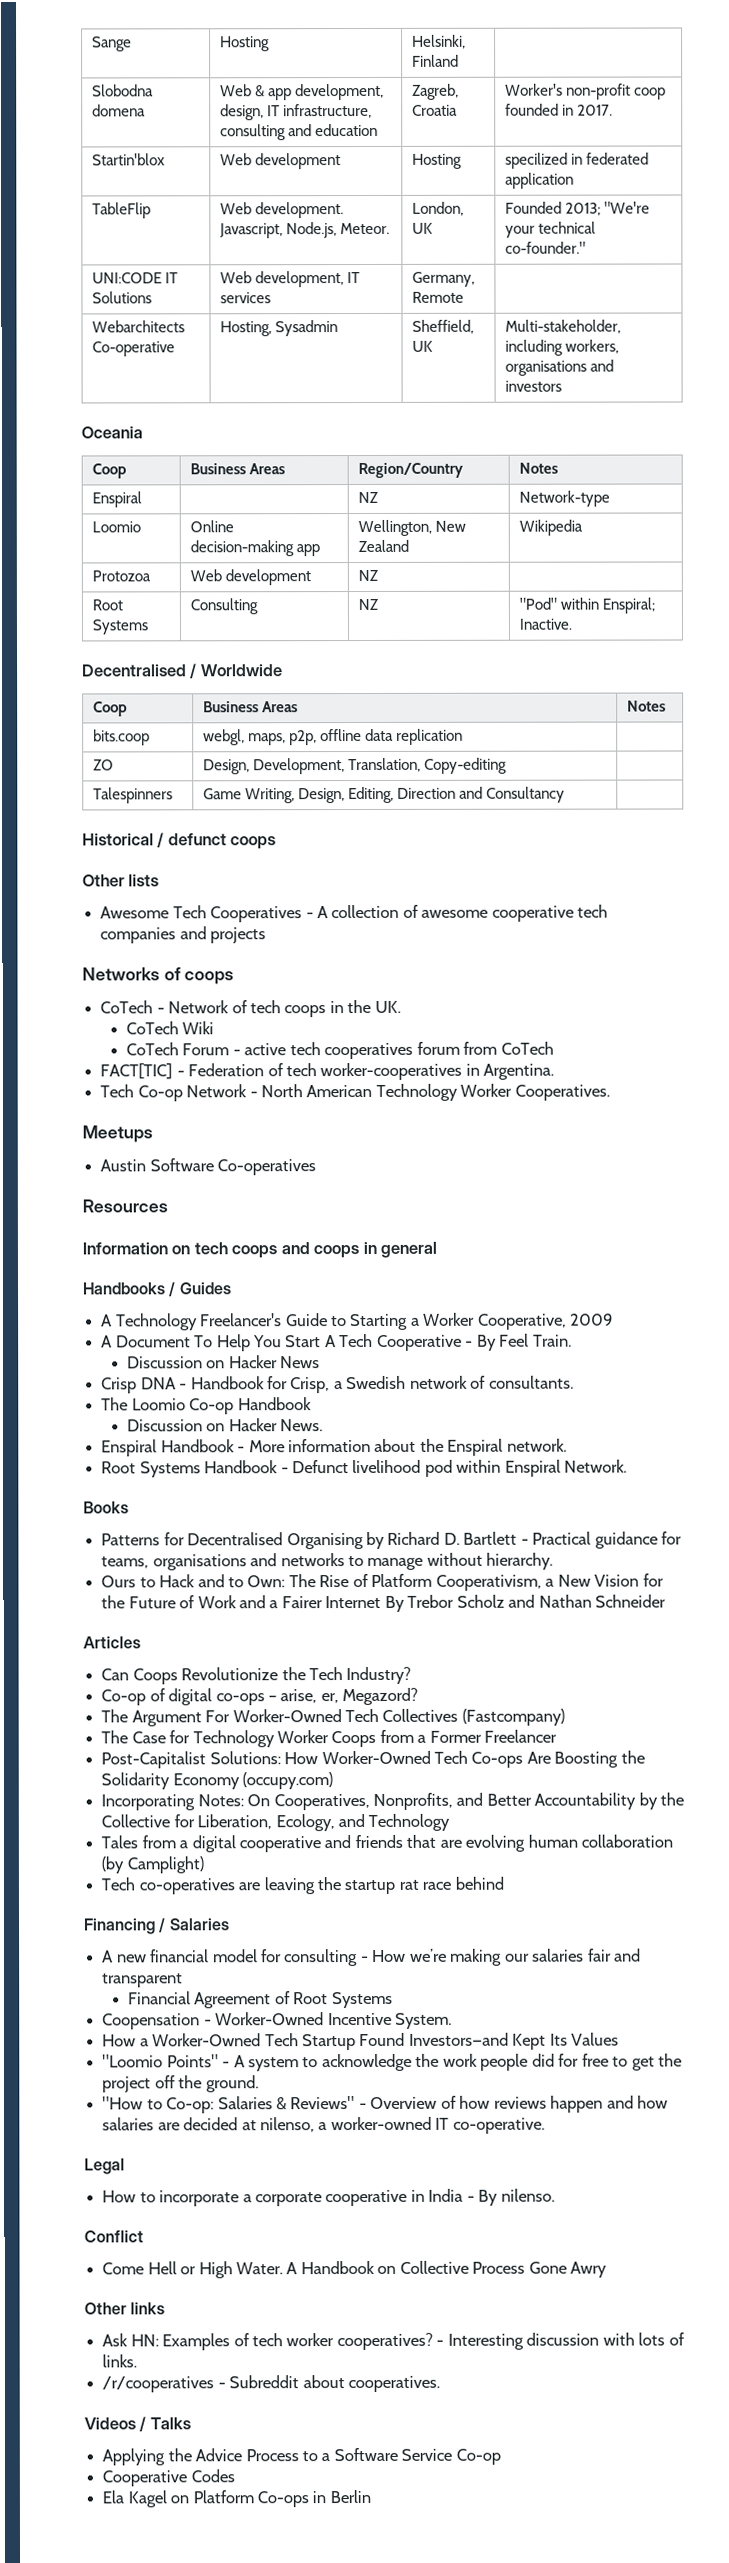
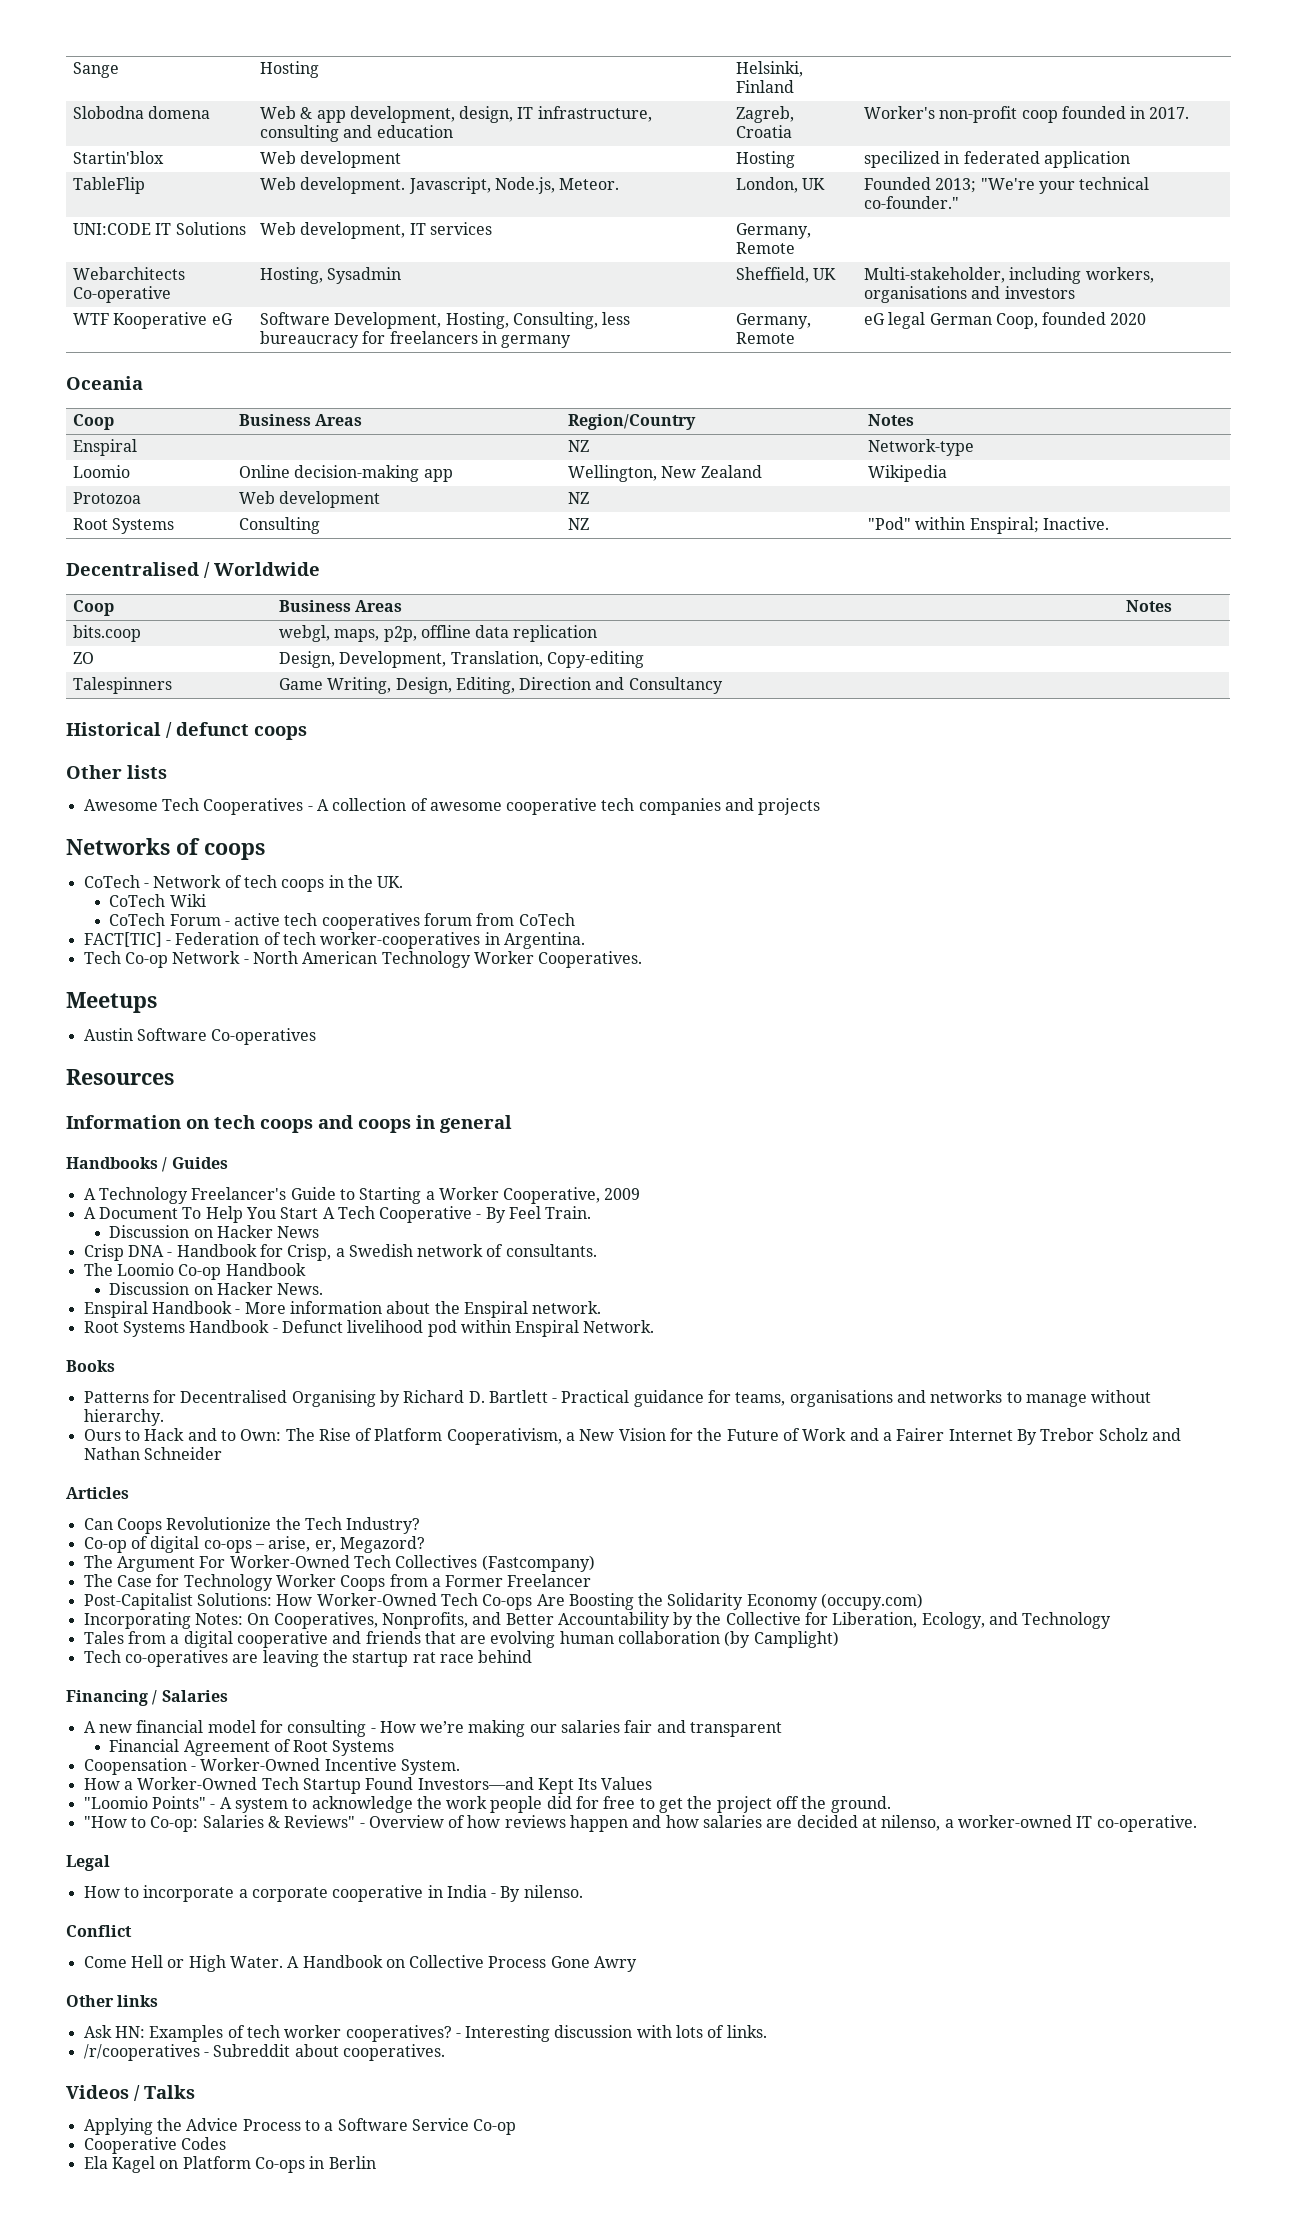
(562, 386) none -> [72,312,233,329] [259,312,631,329] [259,331,572,348] [735,313,811,329] [735,332,795,344] [863,312,1147,329] // WTF Kooperative eG | Software Development, Hosting, Consulting, less bureaucracy for freelancers in germany | Germany, Remote | eG legal German Coop, founded 2020

